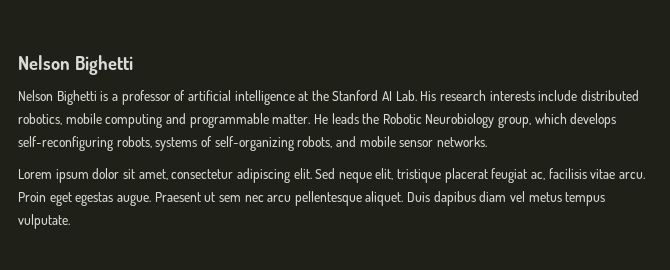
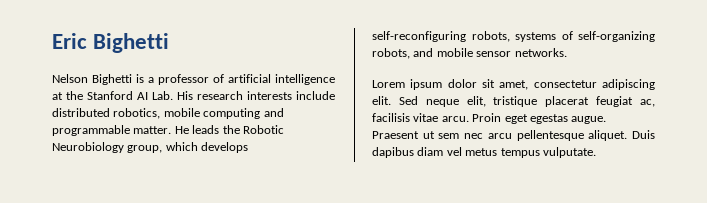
[18,55,70,70] Nelson -> [52,33,87,49] Eric

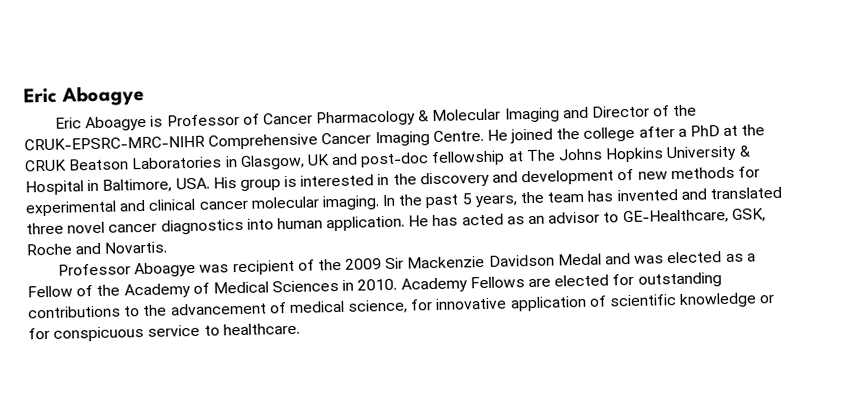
[52,33,170,53] [52,74,335,85] [52,91,335,100] [52,108,284,119] [52,125,284,136] [52,142,249,153] [372,31,655,42] [372,48,567,59] [372,79,655,90] [372,96,655,107] [372,113,607,124] [372,130,655,141] [372,147,596,158] Eric Bighetti // Nelson Bighetti is a professor of artificial intelligence at the Stanford AI Lab. His research interests include distributed robotics, mobile computing and programmable matter. He leads the Robotic Neurobiology group, which develops self-reconfiguring robots, systems of self-organizing robots, and mobile sensor networks. // Lorem ipsum dolor sit amet, consectetur adipiscing elit. Sed neque elit, tristique placerat feugiat ac, facilisis vitae arcu. Proin eget egestas augue. Praesent ut sem nec arcu pellentesque aliquet. Duis dapibus diam vel metus tempus vulputate. -> [23,84,144,107] [54,104,698,132] [24,124,766,151] [24,145,751,172] [25,166,760,196] [25,186,782,217] [26,208,766,235] [26,241,168,256] [57,251,756,278] [27,272,722,299] [28,292,776,319] [28,322,300,342] Eric Aboagye // Eric Aboagye is Professor of Cancer Pharmacology & Molecular Imaging and Director of the CRUK-EPSRC-MRC-NIHR Comprehensive Cancer Imaging Centre. He joined the college after a PhD at the CRUK Beatson Laboratories in Glasgow, UK and post-doc fellowship at The Johns Hopkins University & Hospital in Baltimore, USA. His group is interested in the discovery and development of new methods for experimental and clinical cancer molecular imaging. In the past 5 years, the team has invented and translated three novel cancer diagnostics into human application. He has acted as an advisor to GE-Healthcare, GSK, Roche and Novartis. // Professor Aboagye was recipient of the 2009 Sir Mackenzie Davidson Medal and was elected as a Fellow of the Academy of Medical Sciences in 2010. Academy Fellows are elected for outstanding contributions to the advancement of medical science, for innovative application of scientific knowledge or for conspicuous service to healthcare.

